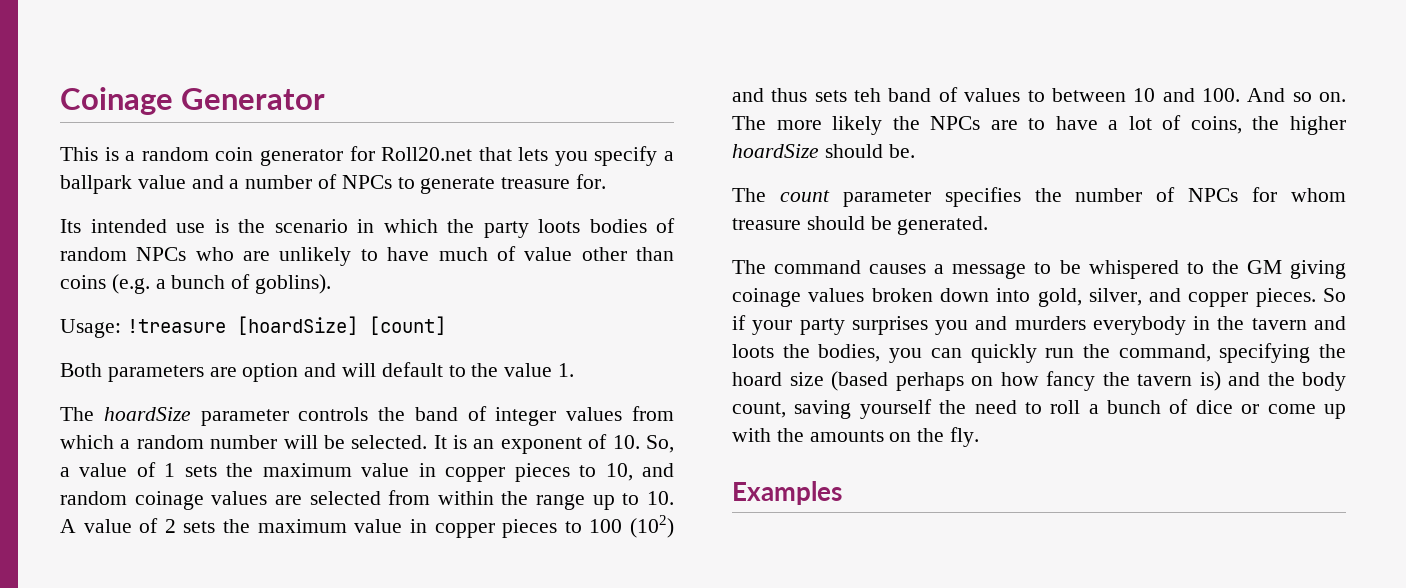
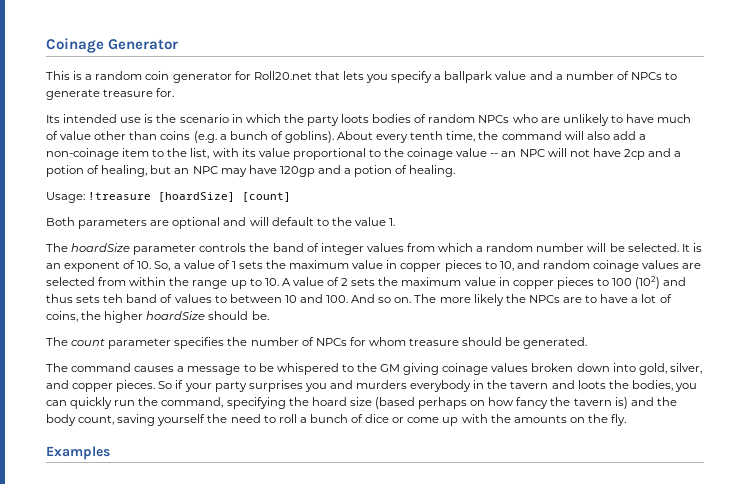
(332, 284) none -> [337,131,646,143] [46,148,682,160] [46,165,456,177] About every tenth time, the command will also add a non-coinage item to the list, with its value proportional to the coinage value -- an NPC will not have 2cp and a potion of healing, but an NPC may have 120gp and a potion of healing.
[242,363,299,382] option -> [172,217,221,229] optional

